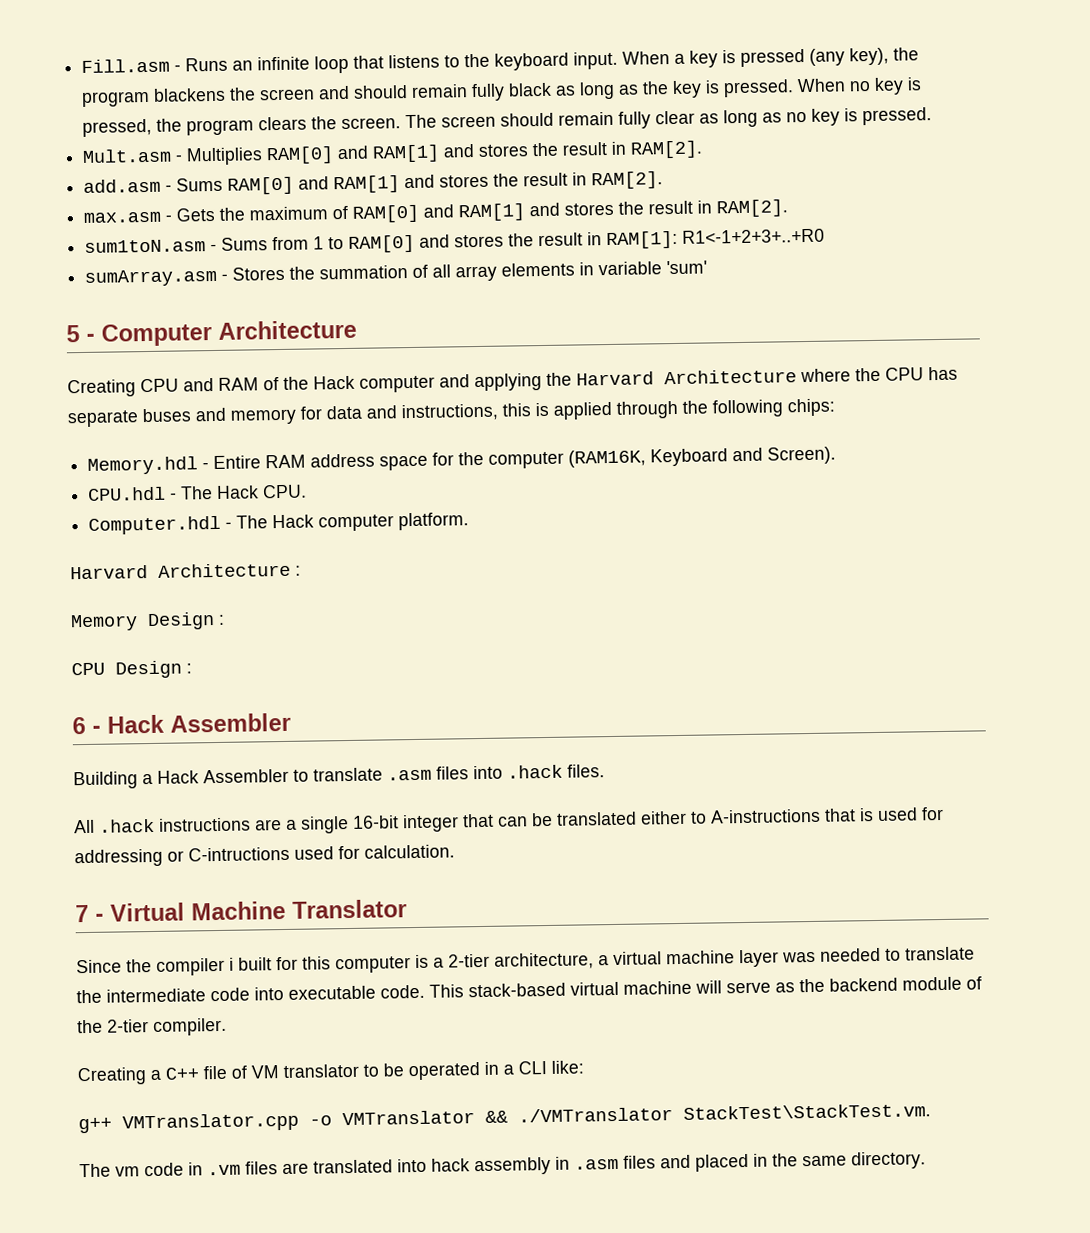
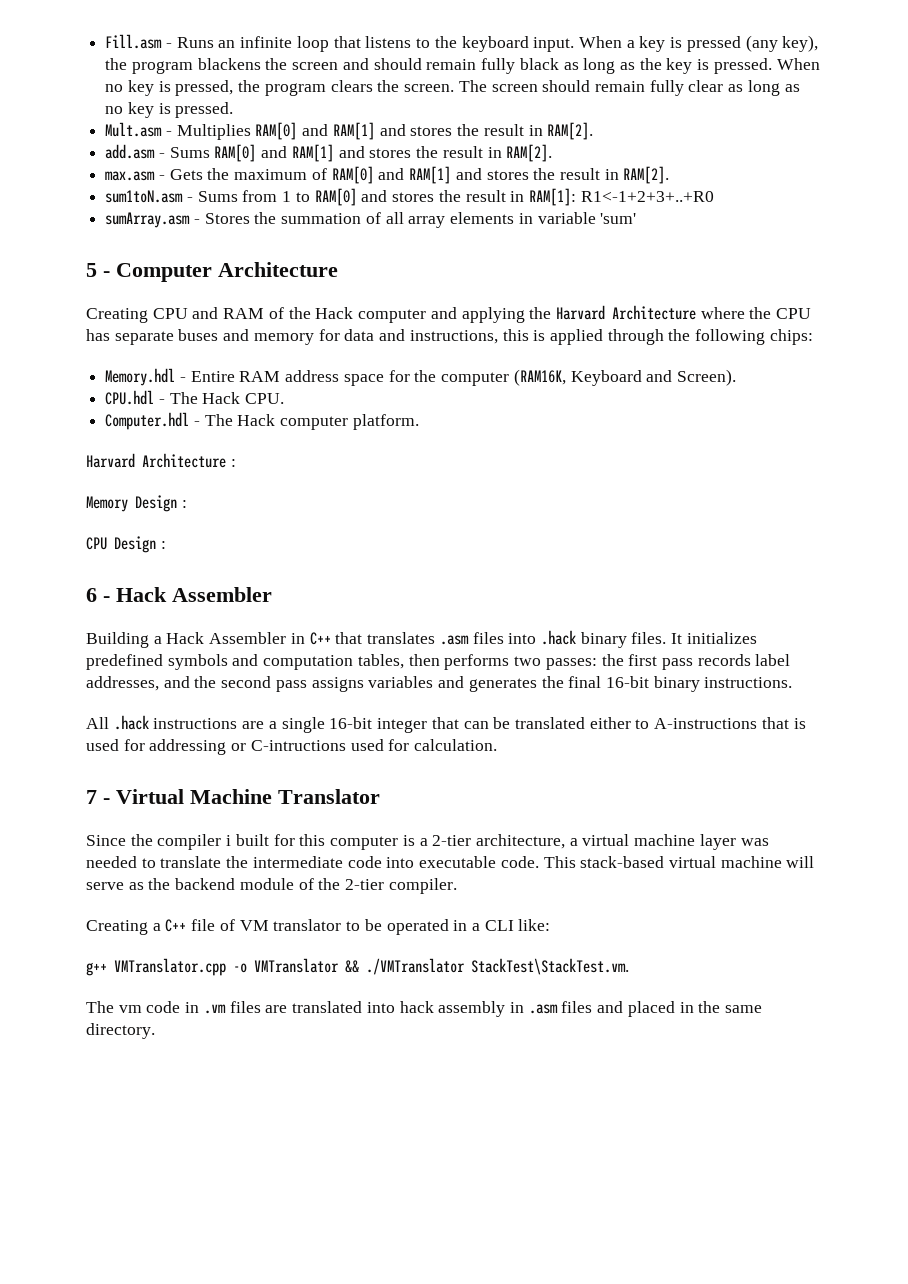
[293,767,383,782] to translate -> [290,632,436,645] in C++ that translates
(563, 771) none -> [580,632,627,648] binary
(605, 771) none -> [671,632,757,644] [86,654,791,670] [86,676,793,692] It initializes predefined symbols and computation tables, then performs two passes: the first pass records label addresses, and the second pass assigns variables and generates the final 16-bit binary instructions.

